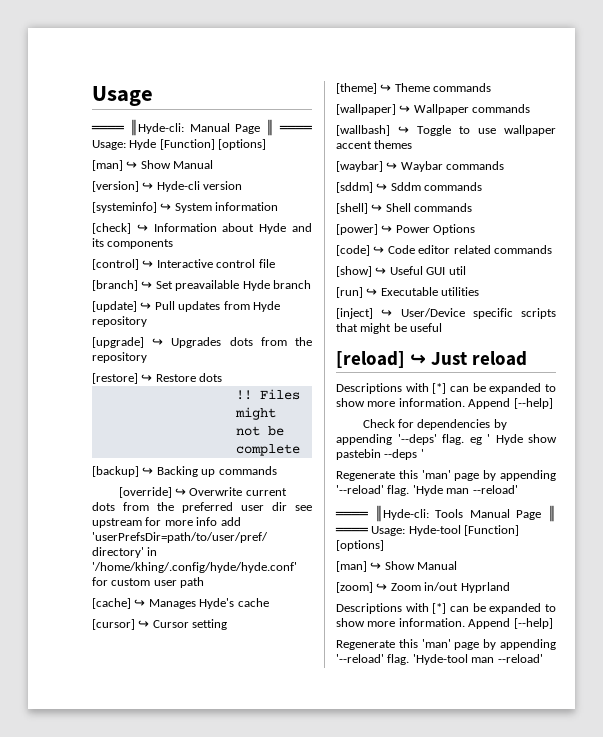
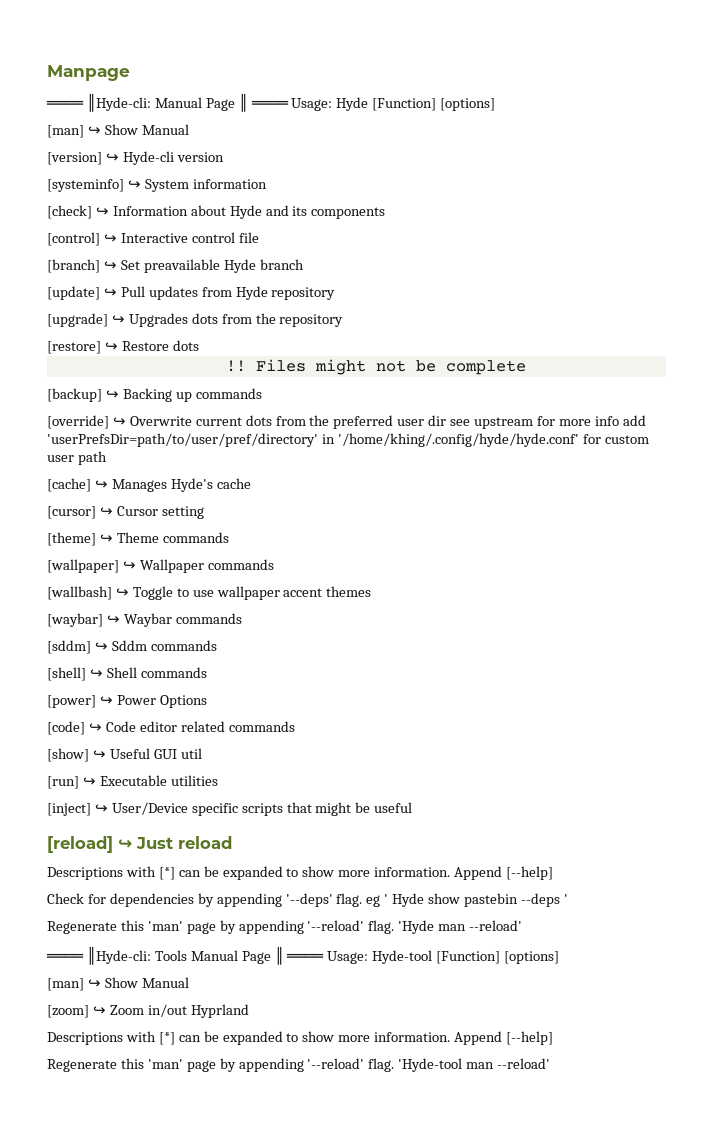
[92,86,153,106] Usage -> [47,65,130,81] Manpage

